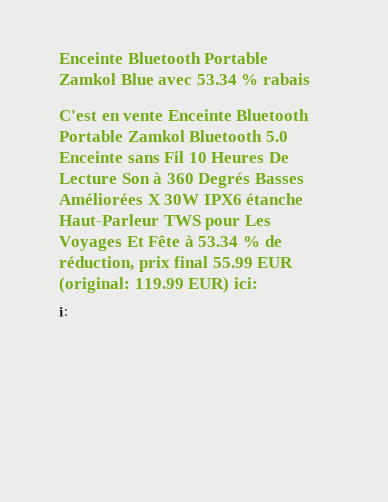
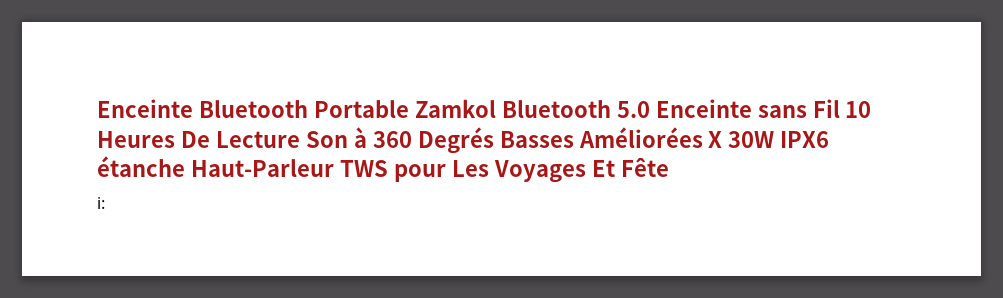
[59,52,269,64] [59,73,310,85] [59,109,310,121] [59,130,185,142] Enceinte Bluetooth Portable Zamkol Blue avec 53.34 % rabais // C'est en vente Enceinte Bluetooth Portable Zamkol -> [97,99,496,118] Enceinte Bluetooth Portable Zamkol
[184,235,282,247] [59,256,294,272] [59,277,258,293] à 53.34 % de réduction, prix final 55.99 EUR (original: 119.99 EUR) ici: -> (669, 167) none

